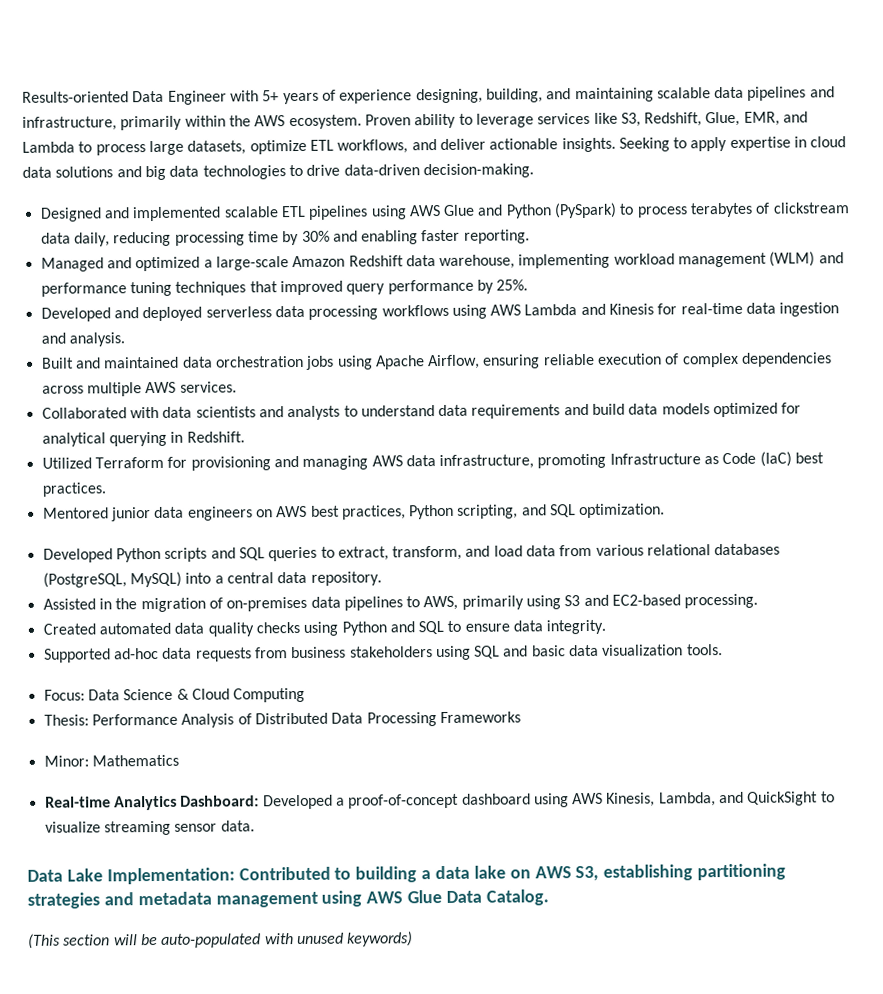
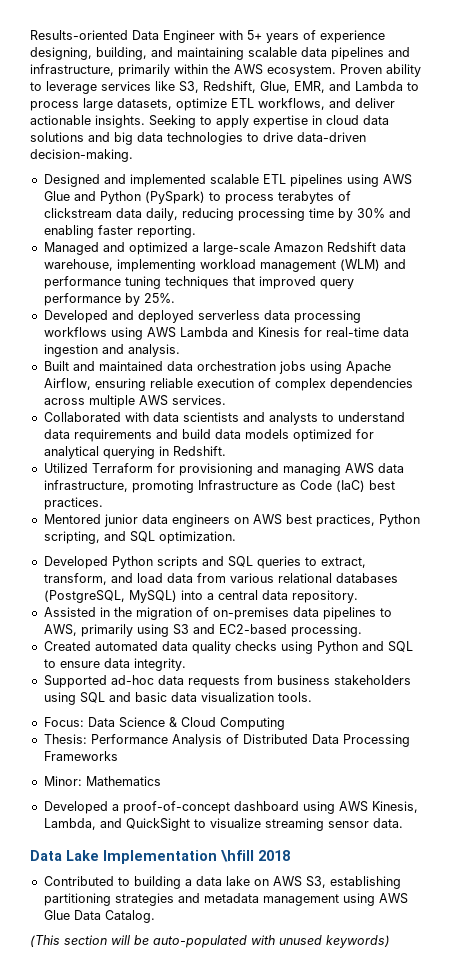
[44,795,260,811] Real-time Analytics Dashboard: -> (161, 781) none
[106,867,235,885] Implementation: -> [103,850,290,864] Implementation \hfill 2018 //

